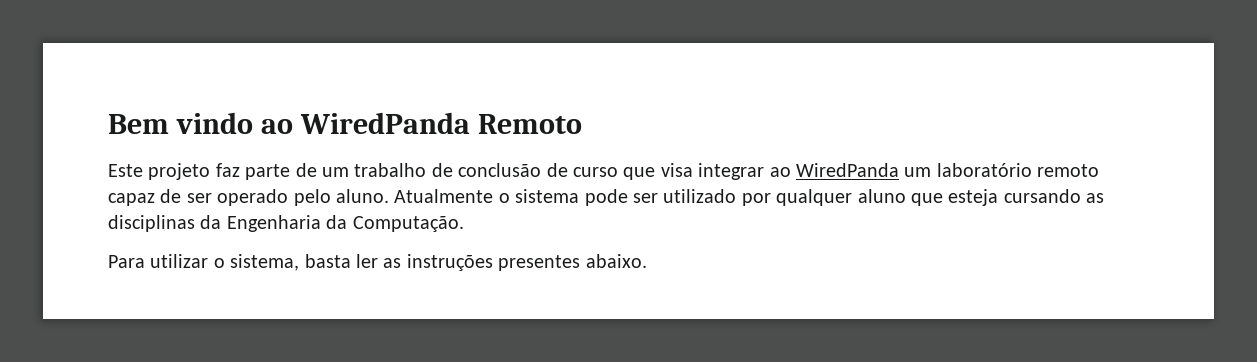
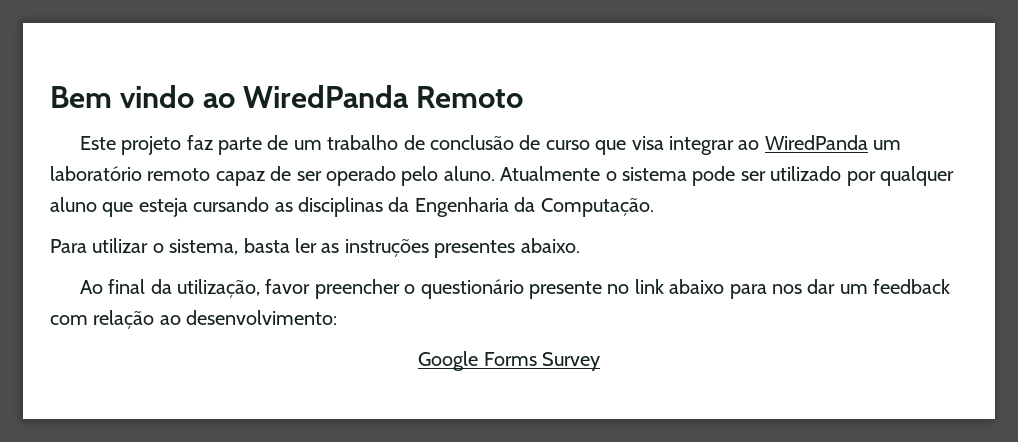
(647, 261) none -> [79,279,951,299] [50,310,338,329] [418,351,600,371] // Ao final da utilização, favor preencher o questionário presente no link abaixo para nos dar um feedback com relação ao desenvolvimento: // Google Forms Survey

